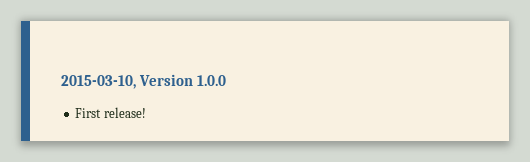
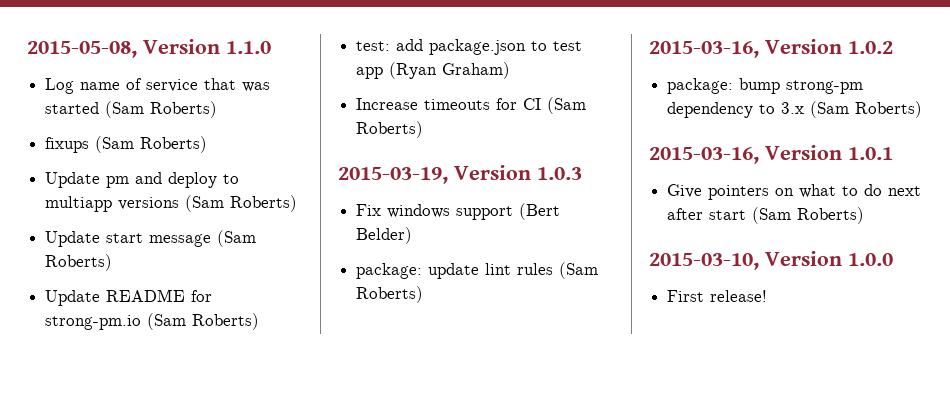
(61, 82) none -> [27,39,271,58] [45,78,271,94] [45,101,218,118] [45,136,208,153] [45,172,240,188] [45,195,298,212] [45,230,257,247] [45,254,113,271] [45,289,213,306] [45,313,260,330] [356,39,583,55] [356,62,511,79] [356,97,587,114] [356,121,424,138] [338,165,582,184] [356,203,561,220] [356,227,413,244] [356,262,599,279] [356,286,424,303] [649,39,893,58] [667,78,864,94] [667,101,923,118] [649,145,893,164] [667,184,922,200] [667,207,865,224] 2015-05-08, Version 1.1.0 // Log name of service that was started (Sam Roberts) // fixups (Sam Roberts) // Update pm and deploy to multiapp versions (Sam Roberts) // Update start message (Sam Roberts) // Update README for strong-pm.io (Sam Roberts) // test: add package.json to test app (Ryan Graham) // Increase timeouts for CI (Sam Roberts) // 2015-03-19, Version 1.0.3 // Fix windows support (Bert Belder) // package: update lint rules (Sam Roberts) // 2015-03-16, Version 1.0.2 // package: bump strong-pm dependency to 3.x (Sam Roberts) // 2015-03-16, Version 1.0.1 // Give pointers on what to do next after start (Sam Roberts) //

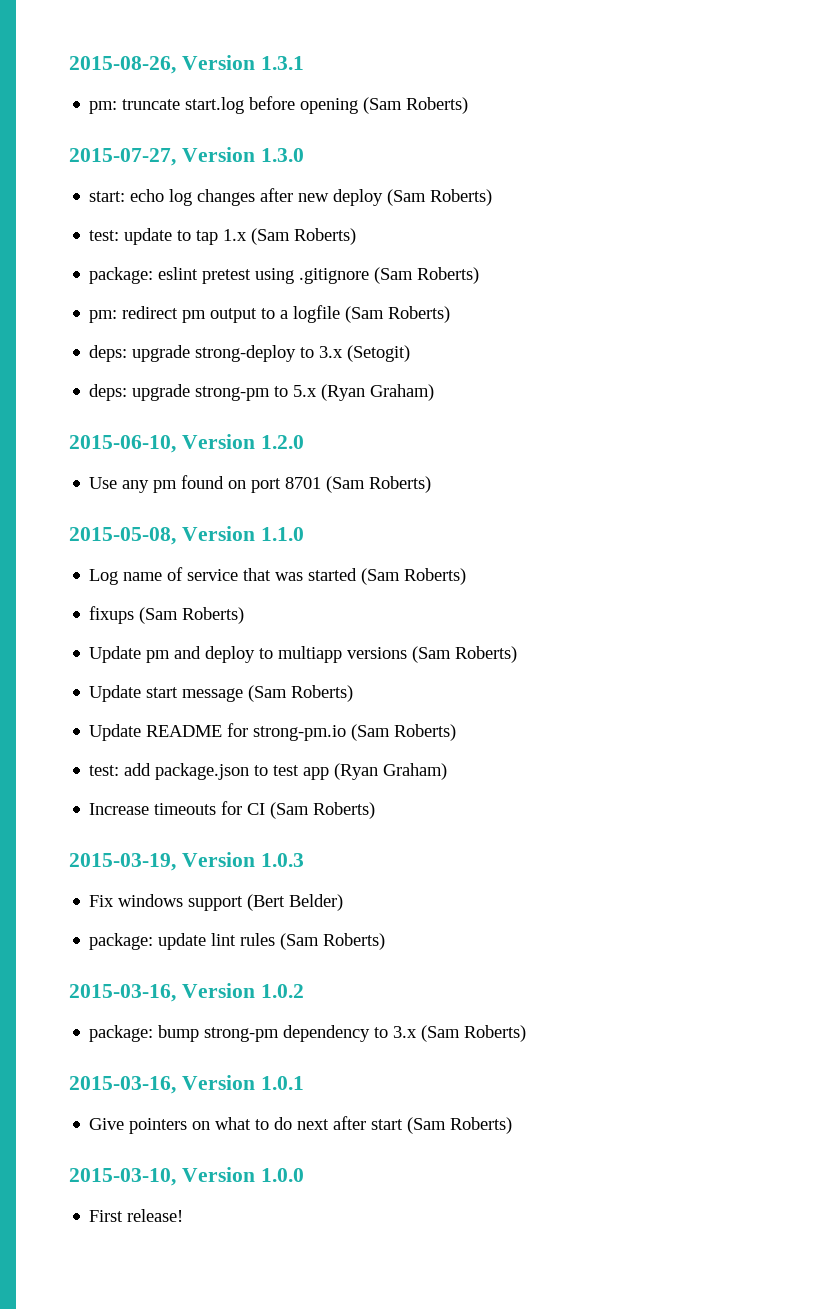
(27, 49) none -> [69,55,304,74] [89,96,469,114] [69,147,304,166] [89,188,493,206] [89,228,357,245] [89,267,480,284] [89,305,451,323] [89,345,411,362] [89,384,435,401] [69,434,304,453] [89,475,432,493] 2015-08-26, Version 1.3.1 // pm: truncate start.log before opening (Sam Roberts) // 2015-07-27, Version 1.3.0 // start: echo log changes after new deploy (Sam Roberts) // test: update to tap 1.x (Sam Roberts) // package: eslint pretest using .gitignore (Sam Roberts) // pm: redirect pm output to a logfile (Sam Roberts) // deps: upgrade strong-deploy to 3.x (Setogit) // deps: upgrade strong-pm to 5.x (Ryan Graham) // 2015-06-10, Version 1.2.0 // Use any pm found on port 8701 (Sam Roberts) //

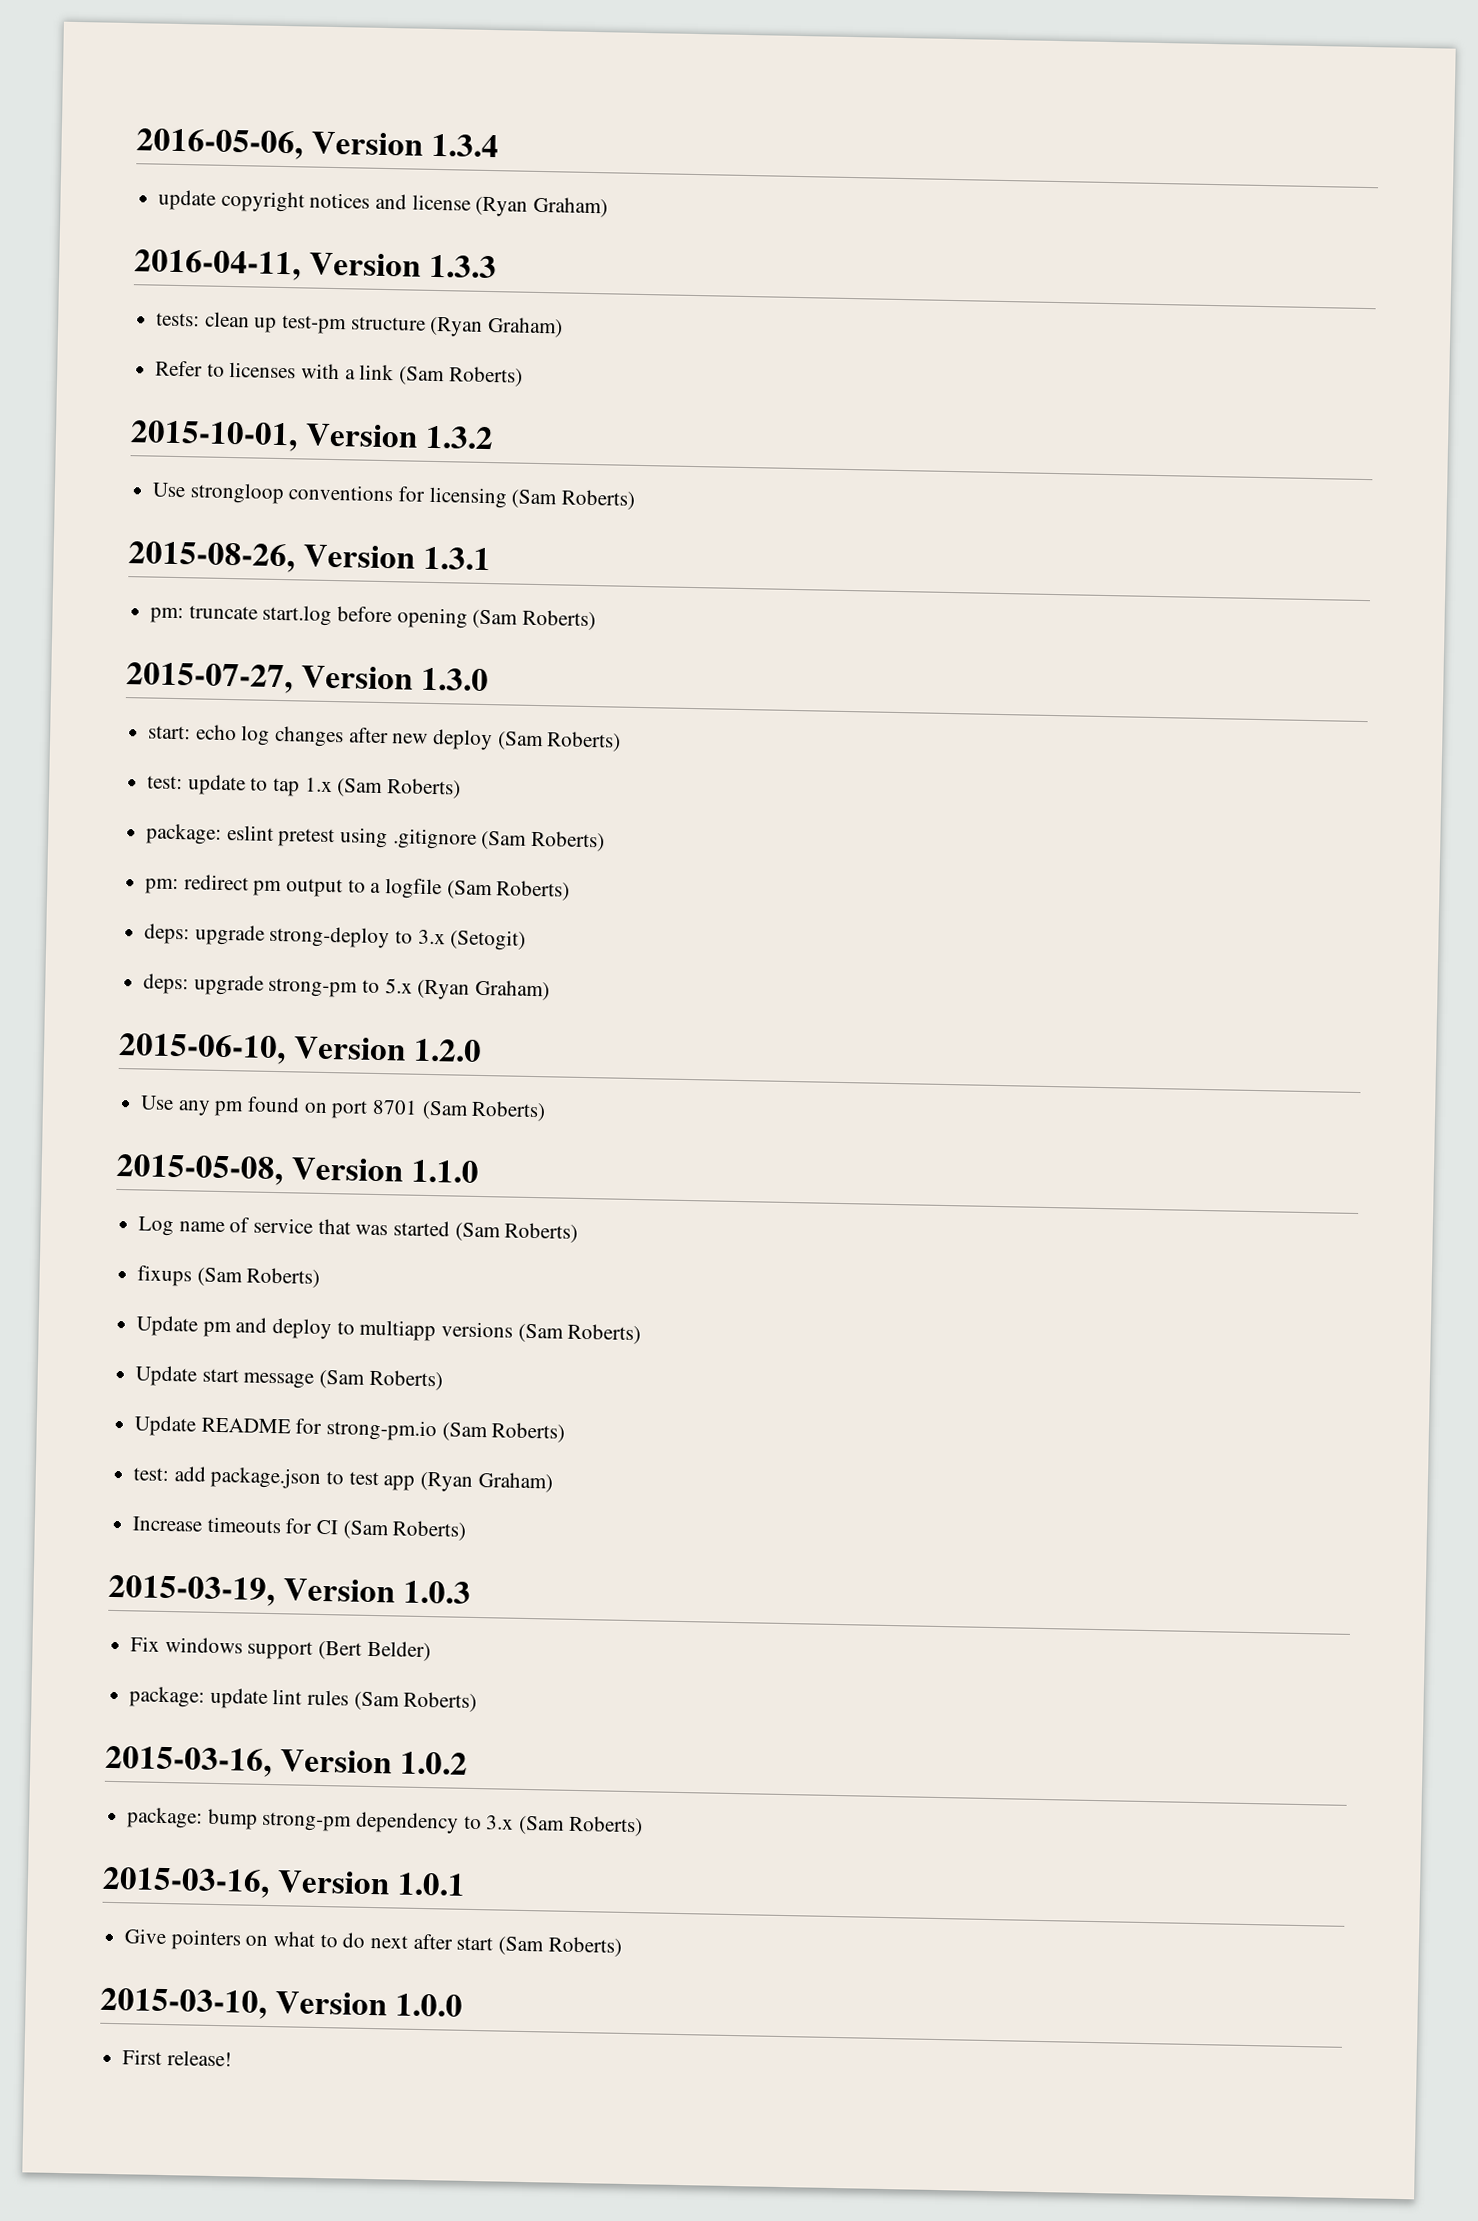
(69, 65) none -> [136,128,499,160] [158,189,609,218] [134,249,497,281] [156,311,564,338] [155,360,523,387] [130,420,494,452] [152,482,636,510] 2016-05-06, Version 1.3.4 // update copyright notices and license (Ryan Graham) // 2016-04-11, Version 1.3.3 // tests: clean up test-pm structure (Ryan Graham) // Refer to licenses with a link (Sam Roberts) // 2015-10-01, Version 1.3.2 // Use strongloop conventions for licensing (Sam Roberts) //

